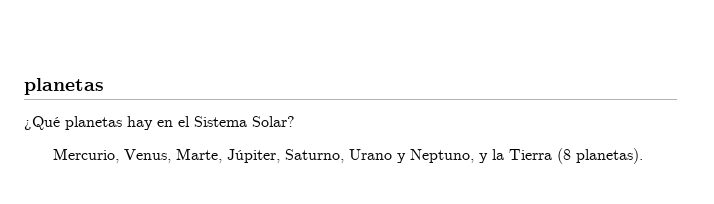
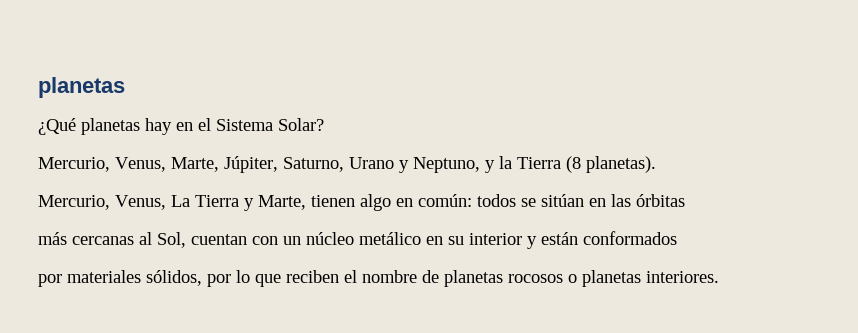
(643, 156) none -> [38,194,685,211] [38,231,677,249] [38,270,719,287] // Mercurio, Venus, La Tierra y Marte, tienen algo en común: todos se sitúan en las órbitas // más cercanas al Sol, cuentan con un núcleo metálico en su interior y están conformados // por materiales sólidos, por lo que reciben el nombre de planetas rocosos o planetas interiores.

